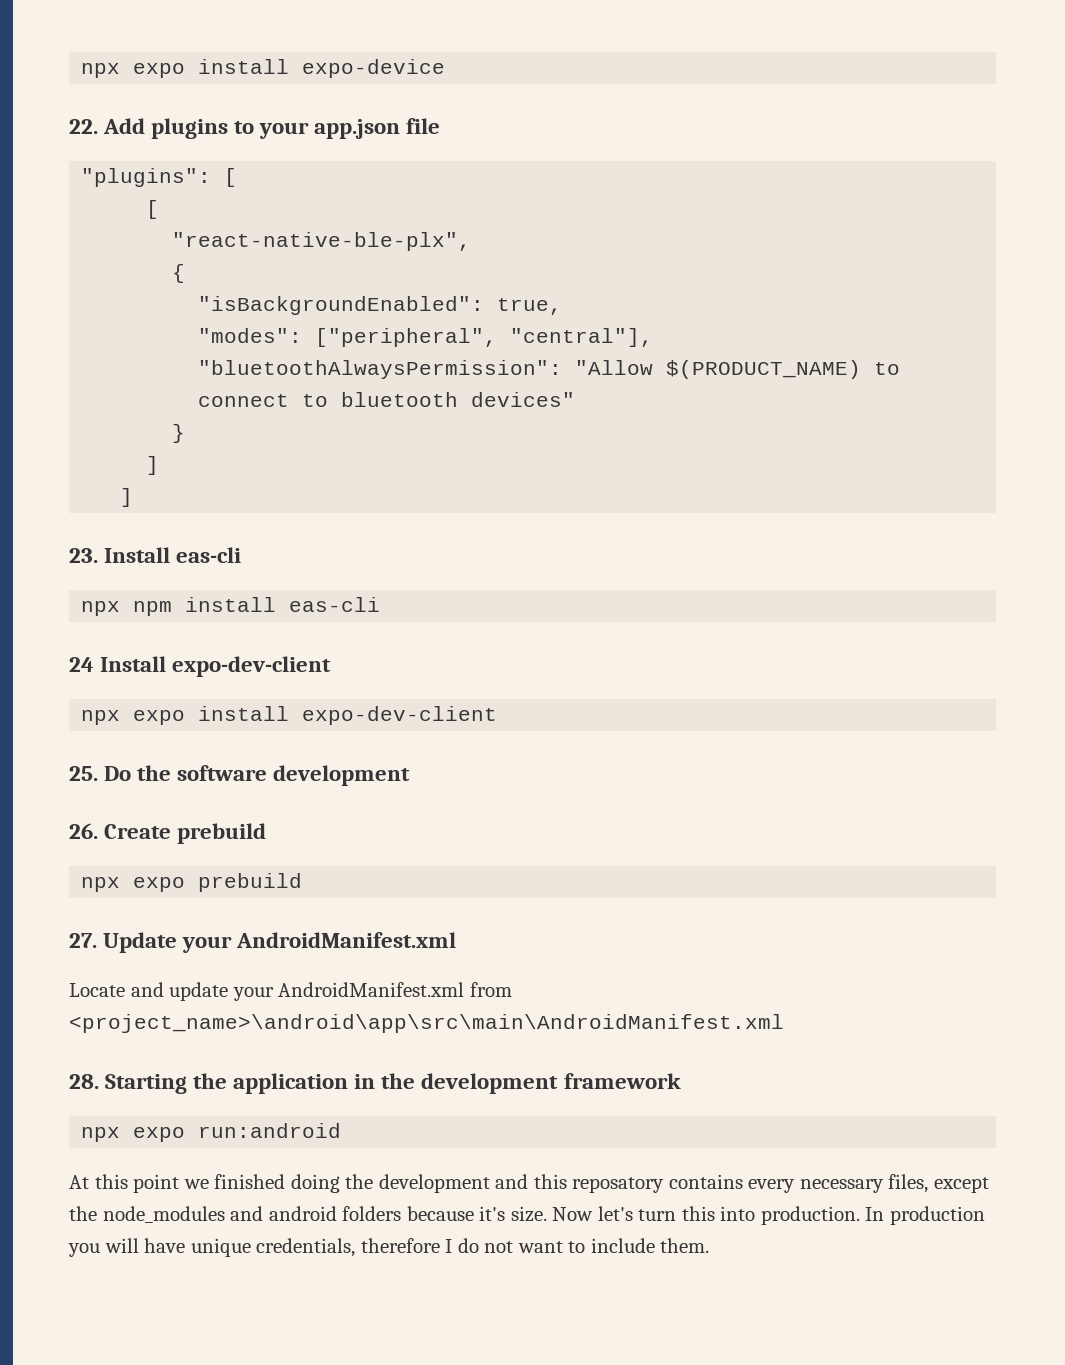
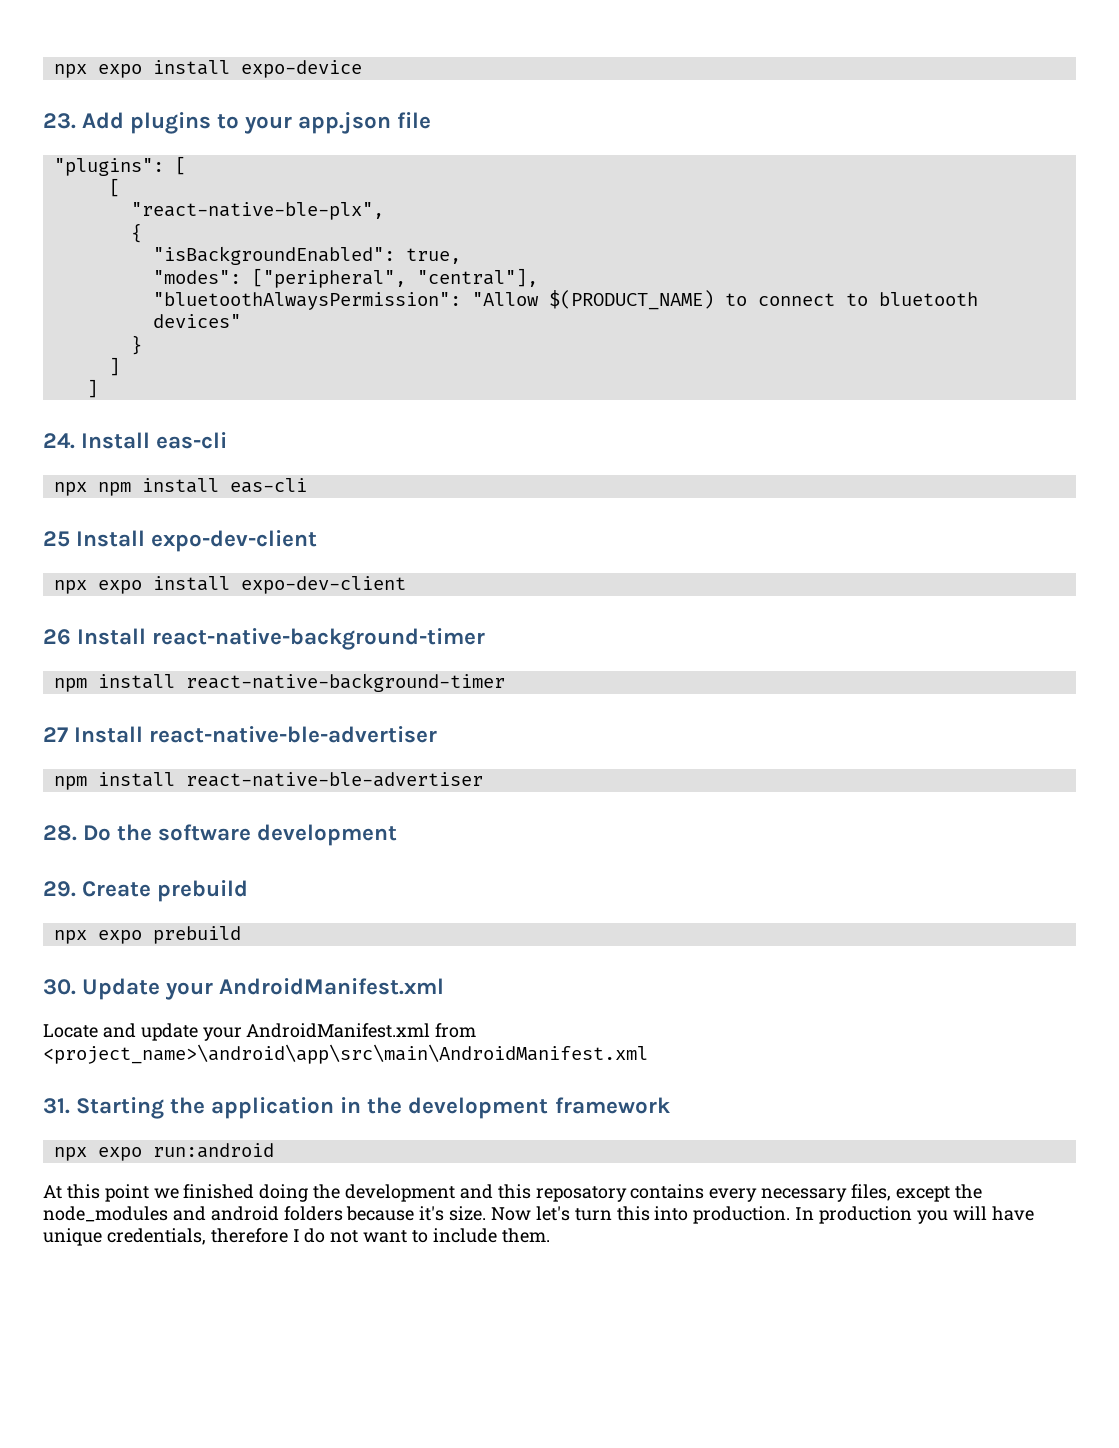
[69,119,98,134] 22. -> [43,113,76,129] 23.
[69,548,98,563] 23. -> [43,433,75,449] 24.
[69,657,94,672] 24 -> [43,531,70,547] 25
[69,766,98,781] 25. -> [43,628,486,650] [53,673,505,692] [43,726,438,743] [53,772,483,790] [43,825,77,841] 26 Install react-native-background-timer // npm install react-native-background-timer // 27 Install react-native-ble-advertiser // npm install react-native-ble-advertiser // 28.
[69,823,98,839] 26. -> [43,881,76,897] 29.
[69,933,97,948] 27. -> [43,979,76,995] 30.
[69,1074,99,1089] 28. -> [43,1098,70,1114] 31.

